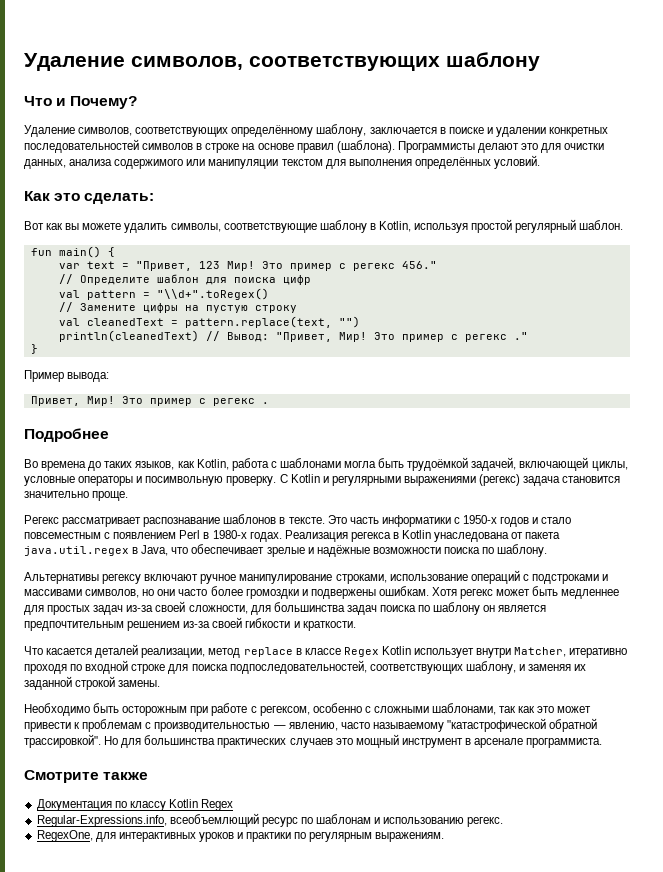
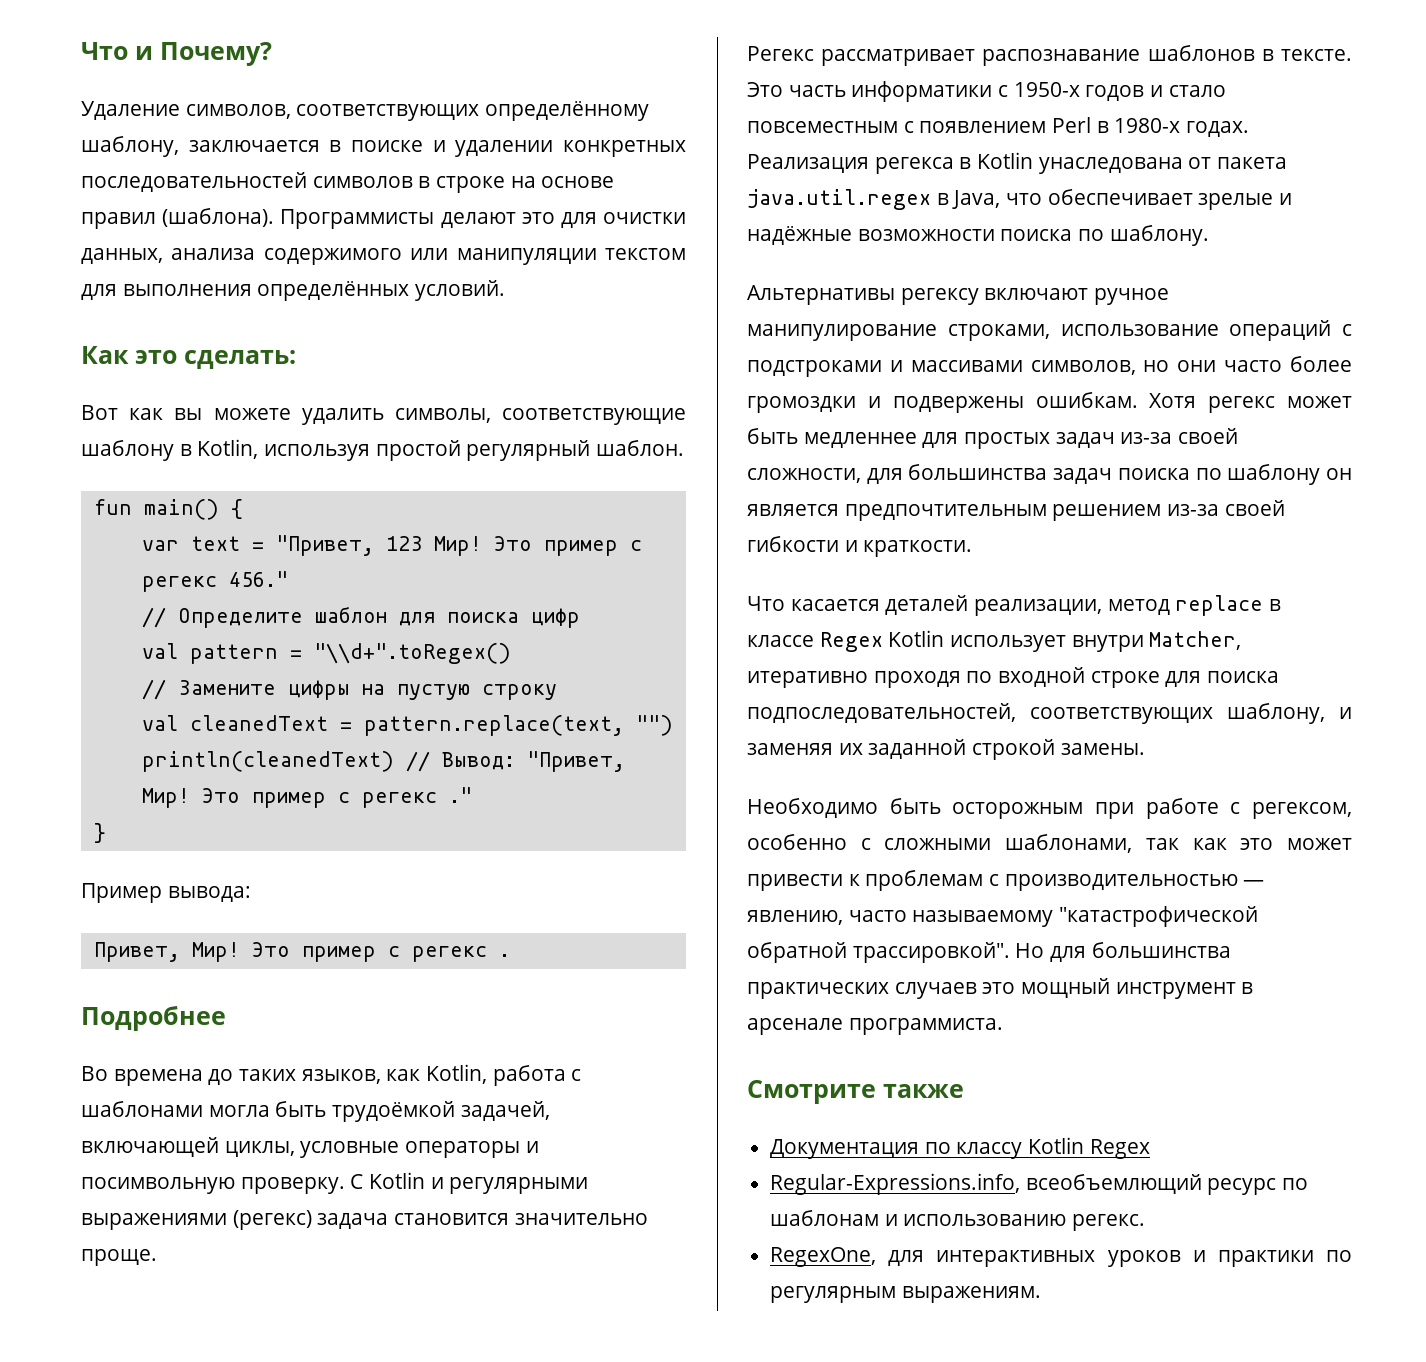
[24,52,540,71] Удаление символов, соответствующих шаблону // -> (81, 51) none

